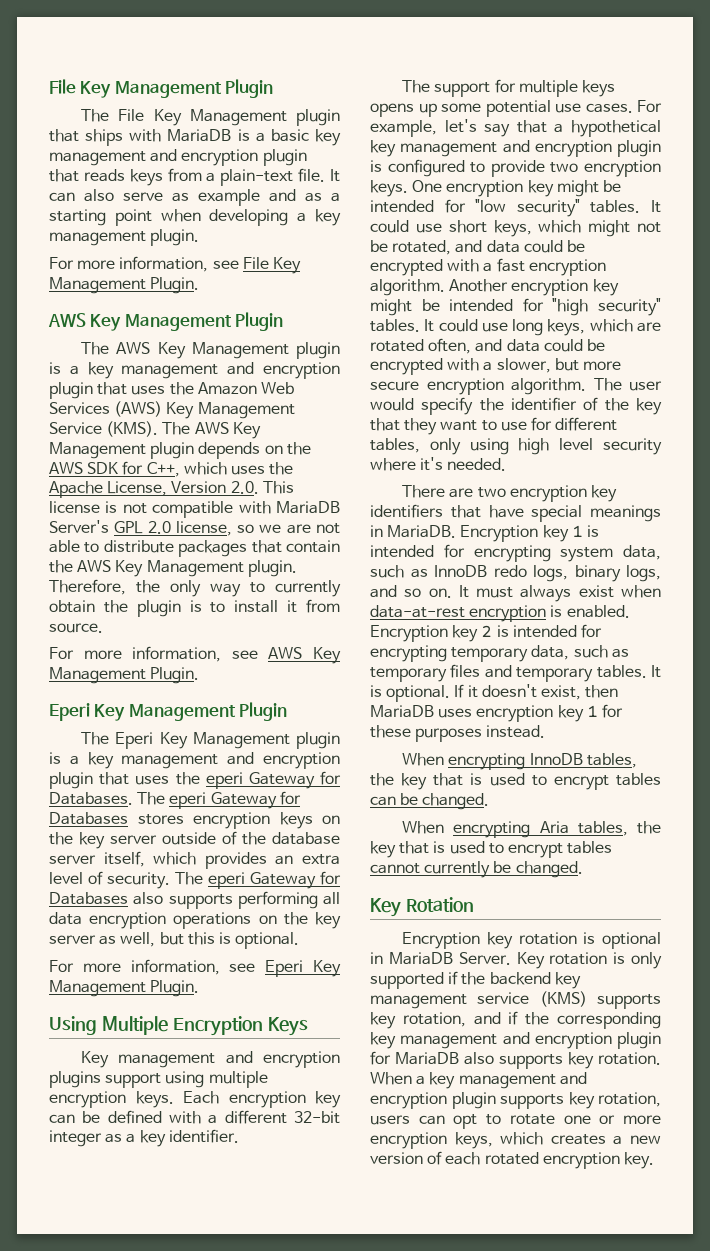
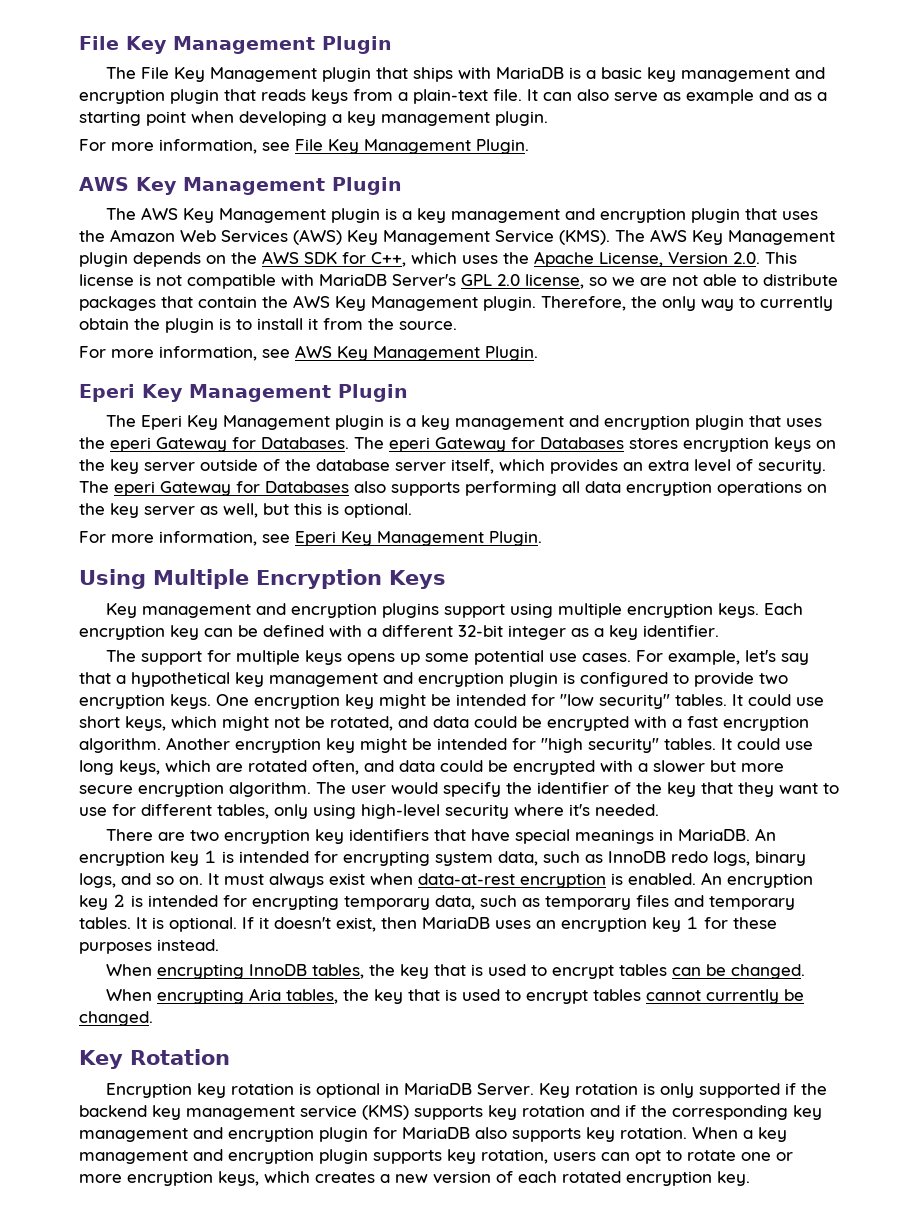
(340, 606) none -> [368,318,394,330] the
[496,358,551,373] slower, -> [653,760,705,772] slower
[518,438,594,455] high level -> [361,804,440,819] high-level
[460,525,539,542] Encryption -> [754,828,776,841] [79,851,165,866] An encryption
[370,625,448,642] Encryption -> [701,872,813,888] An encryption
(473, 713) none -> [536,920,556,929] an
[402,1012,466,1027] rotation, -> [522,1105,585,1117] rotation

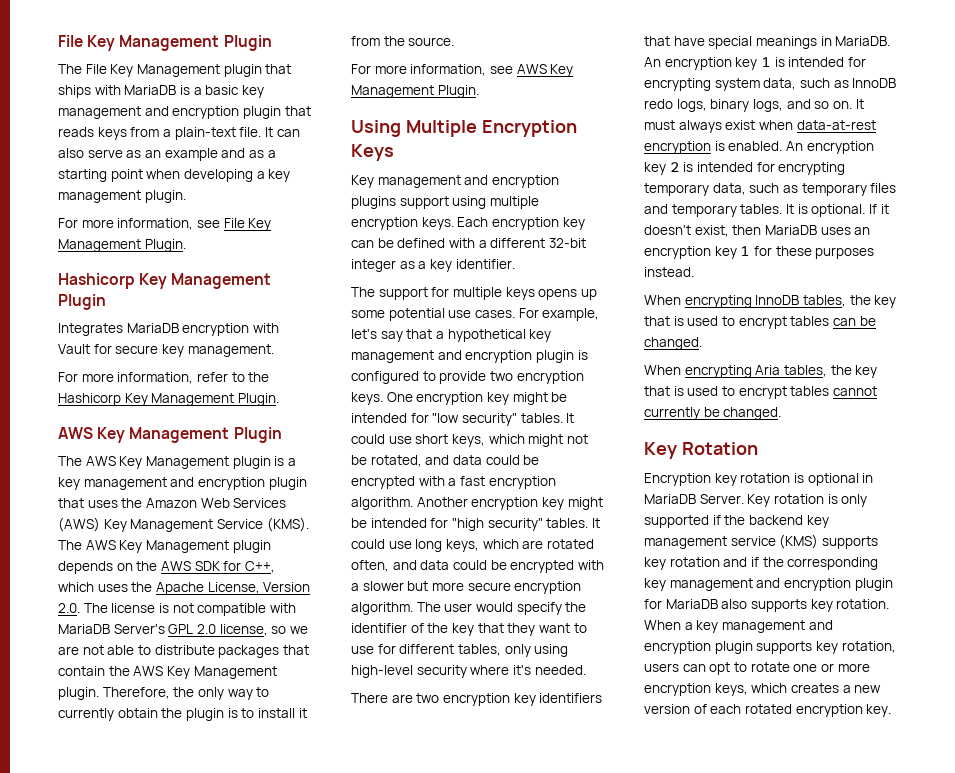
(681, 96) none -> [144,150,161,158] an
(529, 146) none -> [58,273,272,289] [58,294,106,310] [58,323,279,336] [58,344,274,357] [58,372,270,384] [58,393,279,406] // Hashicorp Key Management Plugin // Integrates MariaDB encryption with Vault for secure key management. // For more information, refer to the Hashicorp Key Management Plugin.
[765,252,797,264] This -> [83,603,108,613] The
[79,384,408,402] [105,415,822,430] [79,437,836,452] [79,459,826,474] [79,481,827,496] [79,503,412,518] [79,531,542,546] // Eperi Key Management Plugin // The Eperi Key Management plugin is a key management and encryption plugin that uses the eperi Gateway for Databases. The eperi Gateway for Databases stores encryption keys on the key server outside of the database server itself, which provides an extra level of security. The eperi Gateway for Databases also supports performing all data encryption operations on the key server as well, but this is optional. // For more information, see Eperi Key Management Plugin. -> (479, 91) none

